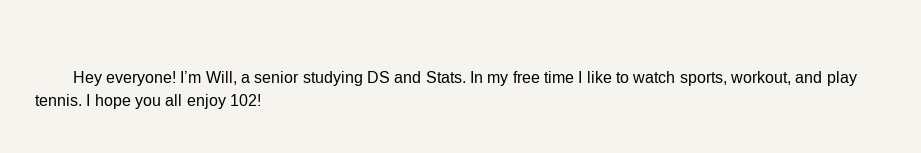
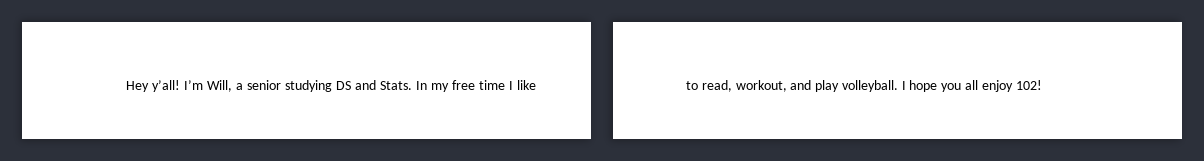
[106,71,177,86] everyone! -> [152,80,181,92] y’all!
[632,71,727,86] watch sports, -> [701,80,732,92] read,
[35,94,82,106] tennis. -> [841,80,898,92] volleyball.

